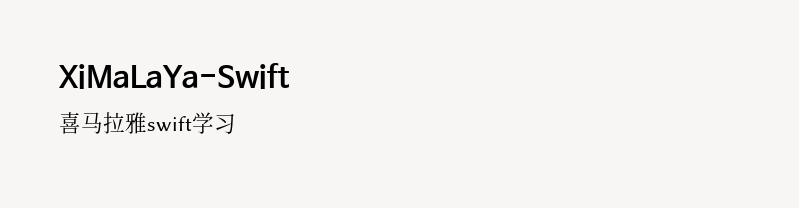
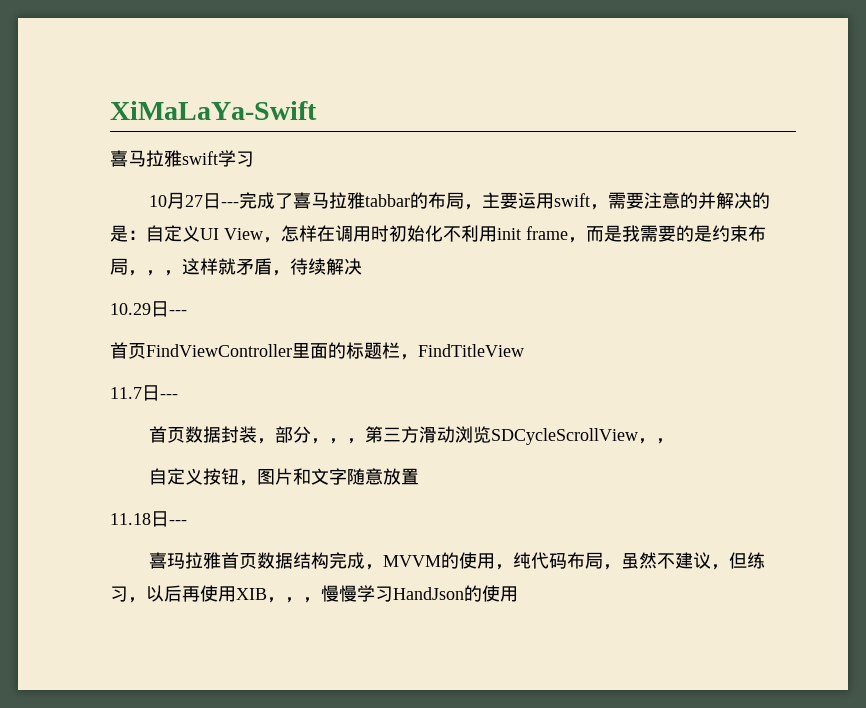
(236, 123) none -> [149,192,771,210] [110,225,766,243] [110,258,362,276] [110,301,187,317] [110,342,524,360] [110,385,178,401] [149,426,675,445] [149,468,420,486] [110,511,187,527] [149,552,766,570] [110,585,518,603] // 10月27日---完成了喜马拉雅tabbar的布局，主要运用swift，需要注意的并解决的是：自定义UI View，怎样在调用时初始化不利用init frame，而是我需要的是约束布局，，，这样就矛盾，待续解决 // 10.29日--- // 首页FindViewController里面的标题栏，FindTitleView // 11.7日--- // 首页数据封装，部分，，，第三方滑动浏览SDCycleScrollView，， // 自定义按钮，图片和文字随意放置 // 11.18日--- // 喜玛拉雅首页数据结构完成，MVVM的使用，纯代码布局，虽然不建议，但练习，以后再使用XIB，，，慢慢学习HandJson的使用

